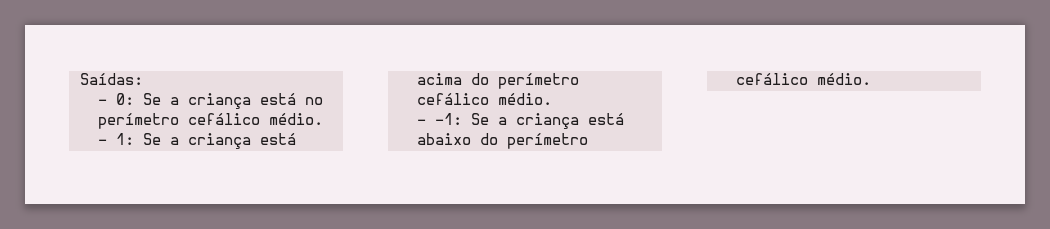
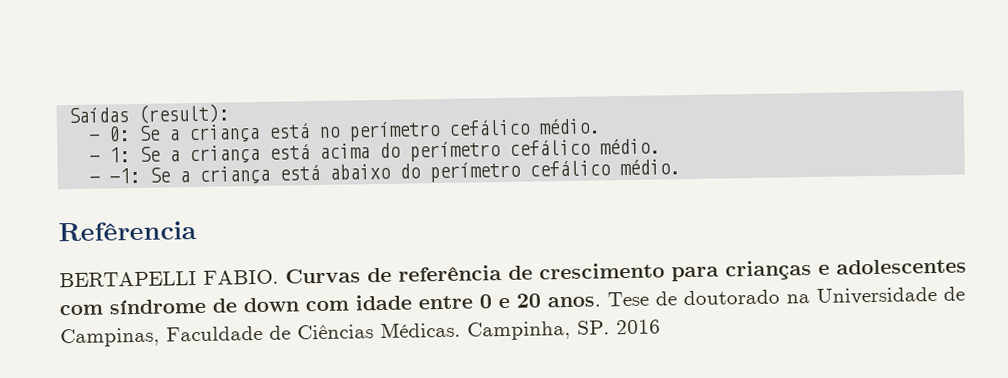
[79,73,143,85] Saídas: -> [68,103,230,124] Saídas (result):
(871, 79) none -> [58,220,197,242] [59,258,967,288] [59,286,965,316] [60,319,661,348] // Refêrencia // BERTAPELLI FABIO. Curvas de referência de crescimento para crianças e adolescentes com síndrome de down com idade entre 0 e 20 anos. Tese de doutorado na Universidade de Campinas, Faculdade de Ciências Médicas. Campinha, SP. 2016

